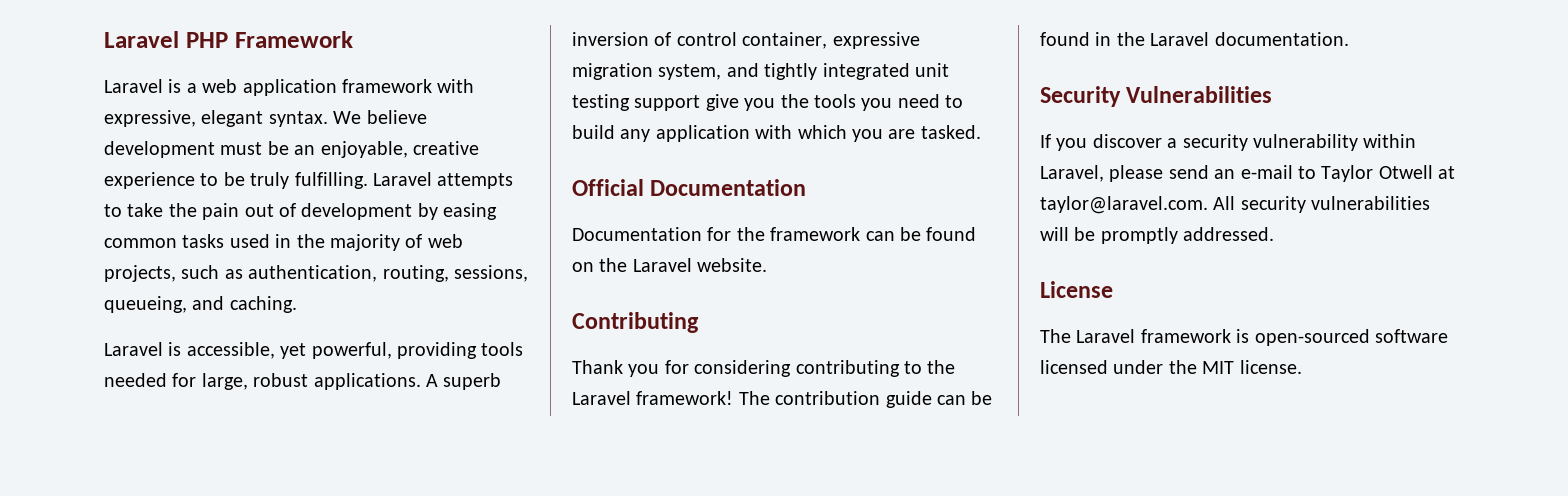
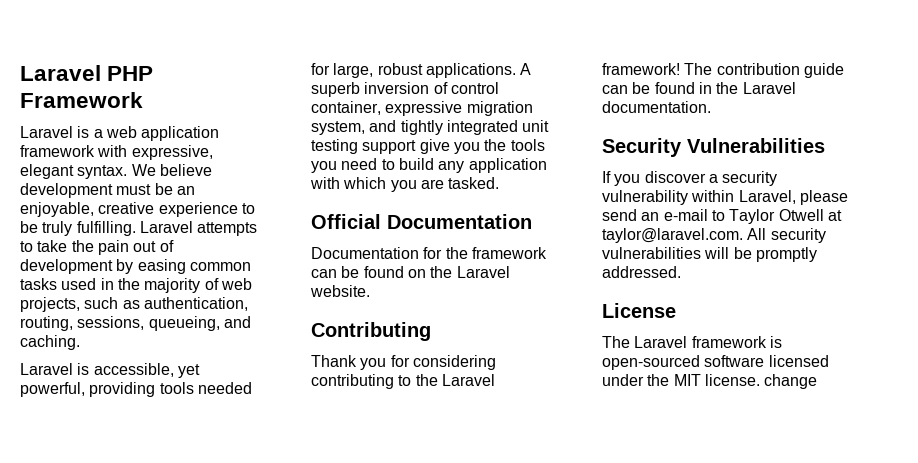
(1302, 367) none -> [764,374,818,389] change

